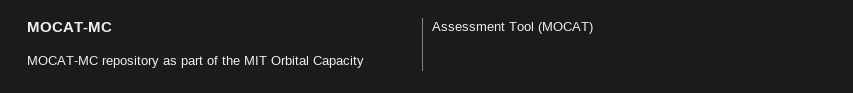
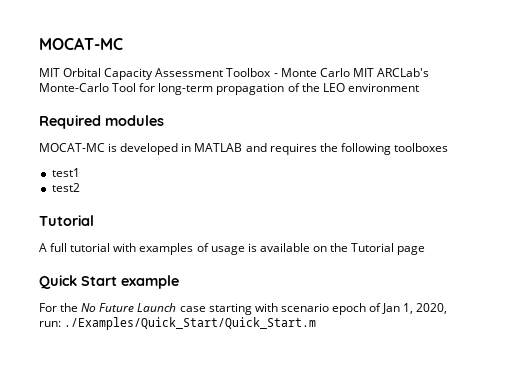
[27,56,364,68] [432,22,593,34] MOCAT-MC repository as part of the MIT Orbital Capacity Assessment Tool (MOCAT) -> [39,68,429,80] [39,83,419,95] [39,115,164,129] [39,143,448,155] [51,168,80,177] [51,183,80,192] [39,215,94,226] [39,243,426,255] [39,275,179,289] [39,303,448,315] [39,317,317,330] MIT Orbital Capacity Assessment Toolbox - Monte Carlo MIT ARCLab's Monte-Carlo Tool for long-term propagation of the LEO environment // Required modules // MOCAT-MC is developed in MATLAB and requires the following toolboxes // test1 // test2 // Tutorial // A full tutorial with examples of usage is available on the Tutorial page // Quick Start example // For the No Future Launch case starting with scenario epoch of Jan 1, 2020, run: ./Examples/Quick_Start/Quick_Start.m

